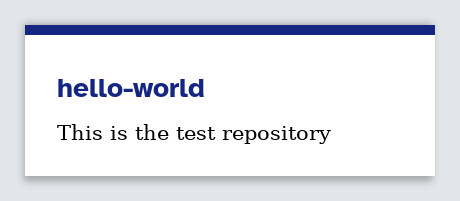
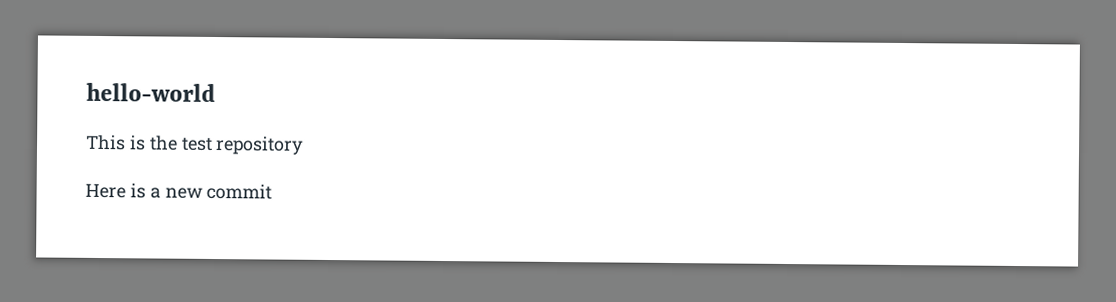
(331, 135) none -> [85,183,273,200] // Here is a new commit

